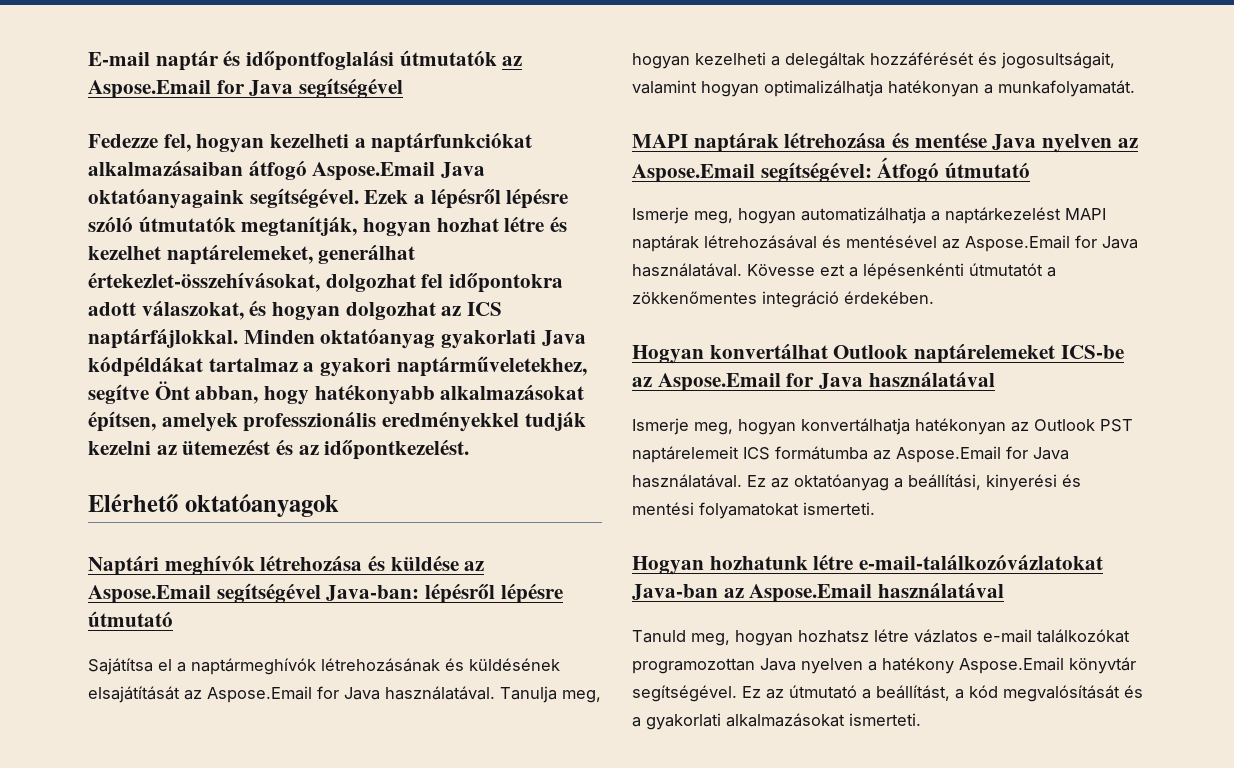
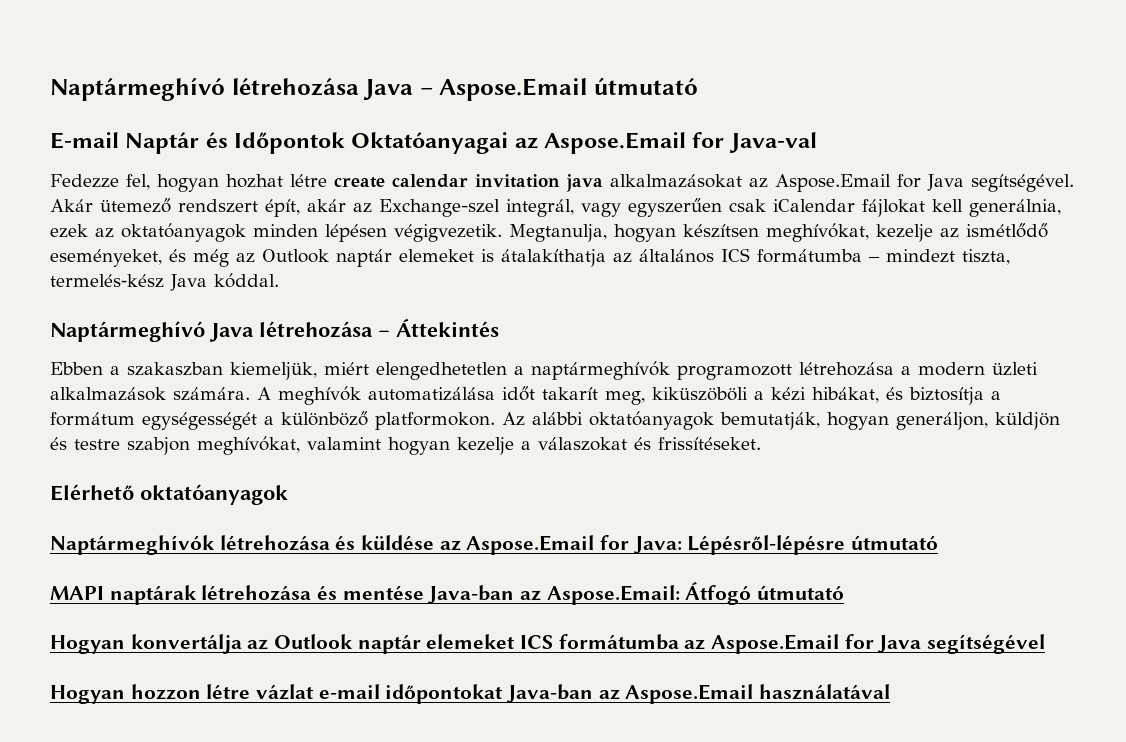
[88,50,497,71] E-mail naptár és időpontfoglalási útmutatók -> [50,77,699,101] [50,132,817,154] [50,174,1074,192] [50,198,1061,217] [50,223,1048,242] [50,248,1010,267] [50,273,279,291] [50,318,499,342] [50,361,1038,380] [50,386,1001,405] [50,411,1060,430] [50,436,761,455] [50,484,288,505] [50,535,939,555] [50,581,845,605] [50,634,679,654] Naptármeghívó létrehozása Java – Aspose.Email útmutató // E-mail Naptár és Időpontok Oktatóanyagai az Aspose.Email for Java-val // Fedezze fel, hogyan hozhat létre create calendar invitation java alkalmazásokat az Aspose.Email for Java segítségével. Akár ütemező rendszert épít, akár az Exchange-szel integrál, vagy egyszerűen csak iCalendar fájlokat kell generálnia, ezek az oktatóanyagok minden lépésen végigvezetik. Megtanulja, hogyan készítsen meghívókat, kezelje az ismétlődő eseményeket, és még az Outlook naptár elemeket is átalakíthatja az általános ICS formátumba – mindezt tiszta, termelés‑kész Java kóddal. // Naptármeghívó Java létrehozása – Áttekintés // Ebben a szakaszban kiemeljük, miért elengedhetetlen a naptármeghívók programozott létrehozása a modern üzleti alkalmazások számára. A meghívók automatizálása időt takarít meg, kiküszöböli a kézi hibákat, és biztosítja a formátum egységességét a különböző platformokon. Az alábbi oktatóanyagok bemutatják, hogyan generáljon, küldjön és testre szabjon meghívókat, valamint hogyan kezelje a válaszokat és frissítéseket. // Elérhető oktatóanyagok // Naptármeghívók létrehozása és küldése az Aspose.Email for Java: Lépésről‑lépésre útmutató // MAPI naptárak létrehozása és mentése Java-ban az Aspose.Email: Átfogó útmutató // Hogyan konvertálja az Outlook naptár elemeket ICS formátumba
[88,132,533,153] [88,160,486,181] [88,188,569,209] [88,216,568,237] [88,244,416,265] [88,272,564,293] [88,300,503,321] [88,328,586,349] [88,356,587,377] [88,381,585,405] [88,411,586,432] [88,439,470,460] [88,494,339,517] [88,555,485,576] [88,583,563,604] [88,611,173,627] [88,658,560,675] [88,686,601,703] [632,52,1115,69] [632,80,1135,97] [632,132,1138,153] [632,157,1031,183] [632,207,1106,224] [632,235,1138,252] [632,263,1056,280] [632,291,934,308] [632,343,1124,364] [632,371,995,392] [632,418,1133,435] [632,446,1069,463] [632,474,1081,491] [632,502,875,519] [632,554,1104,575] [632,582,1005,603] [632,629,1130,646] [632,657,1136,674] [632,685,1143,702] [632,713,921,730] Fedezze fel, hogyan kezelheti a naptárfunkciókat alkalmazásaiban átfogó Aspose.Email Java oktatóanyagaink segítségével. Ezek a lépésről lépésre szóló útmutatók megtanítják, hogyan hozhat létre és kezelhet naptárelemeket, generálhat értekezlet-összehívásokat, dolgozhat fel időpontokra adott válaszokat, és hogyan dolgozhat az ICS naptárfájlokkal. Minden oktatóanyag gyakorlati Java kódpéldákat tartalmaz a gyakori naptárműveletekhez, segítve Önt abban, hogy hatékonyabb alkalmazásokat építsen, amelyek professzionális eredményekkel tudják kezelni az ütemezést és az időpontkezelést. // Elérhető oktatóanyagok // Naptári meghívók létrehozása és küldése az Aspose.Email segítségével Java-ban: lépésről lépésre útmutató // Sajátítsa el a naptármeghívók létrehozásának és küldésének elsajátítását az Aspose.Email for Java használatával. Tanulja meg, hogyan kezelheti a delegáltak hozzáférését és jogosultságait, valamint hogyan optimalizálhatja hatékonyan a munkafolyamatát. // MAPI naptárak létrehozása és mentése Java nyelven az Aspose.Email segítségével: Átfogó útmutató // Ismerje meg, hogyan automatizálhatja a naptárkezelést MAPI naptárak létrehozásával és mentésével az Aspose.Email for Java használatával. Kövesse ezt a lépésenkénti útmutatót a zökkenőmentes integráció érdekében. // Hogyan konvertálhat Outlook naptárelemeket ICS-be az Aspose.Email for Java használatával // Ismerje meg, hogyan konvertálhatja hatékonyan az Outlook PST naptárelemeit ICS formátumba az Aspose.Email for Java használatával. Ez az oktatóanyag a beállítási, kinyerési és mentési folyamatokat ismerteti. // Hogyan hozhatunk létre e-mail-találkozóvázlatokat Java-ban az Aspose.Email használatával // Tanuld meg, hogyan hozhatsz létre vázlatos e-mail találkozókat programozottan Java nyelven a hatékony Aspose.Email könyvtár segítségével. Ez az útmutató a beállítást, a kód megvalósítását és a gyakorlati alkalmazásokat ismerteti. -> [50,684,891,704] Hogyan hozzon létre vázlat e‑mail időpontokat Java-ban az Aspose.Email használatával

